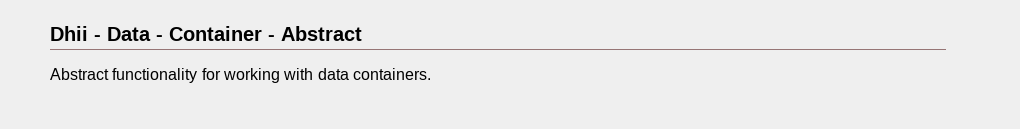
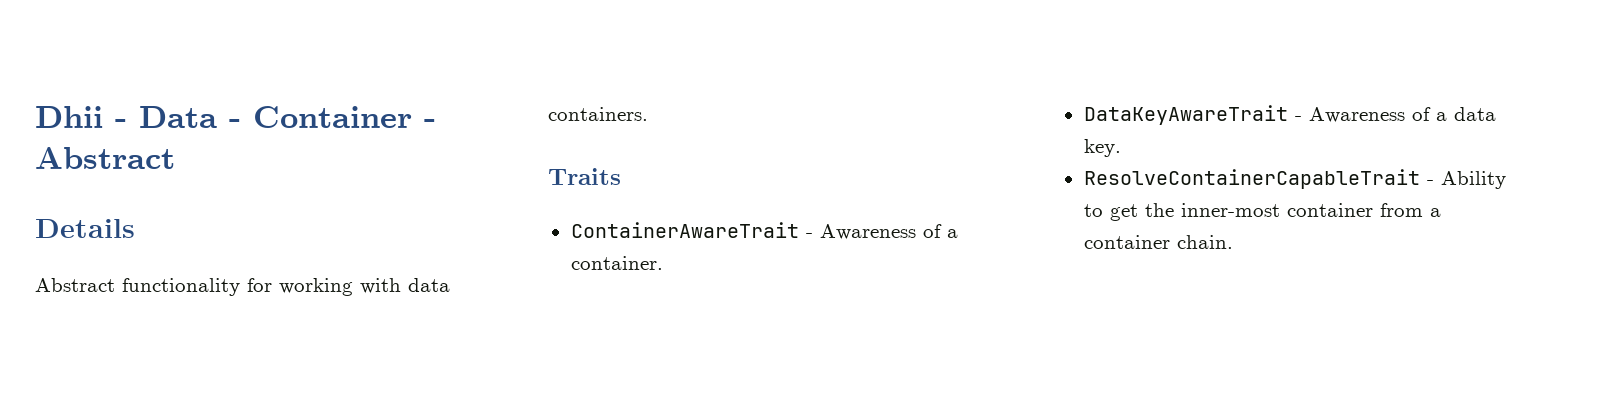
(362, 33) none -> [35,219,135,238] // Details
(431, 74) none -> [548,168,621,185] [570,222,958,240] [570,256,663,270] [1083,105,1496,125] [1083,139,1121,157] [1083,169,1506,189] [1083,203,1441,221] [1083,235,1233,249] // Traits // ContainerAwareTrait - Awareness of a container. // DataKeyAwareTrait - Awareness of a data key. // ResolveContainerCapableTrait - Ability to get the inner-most container from a container chain.

